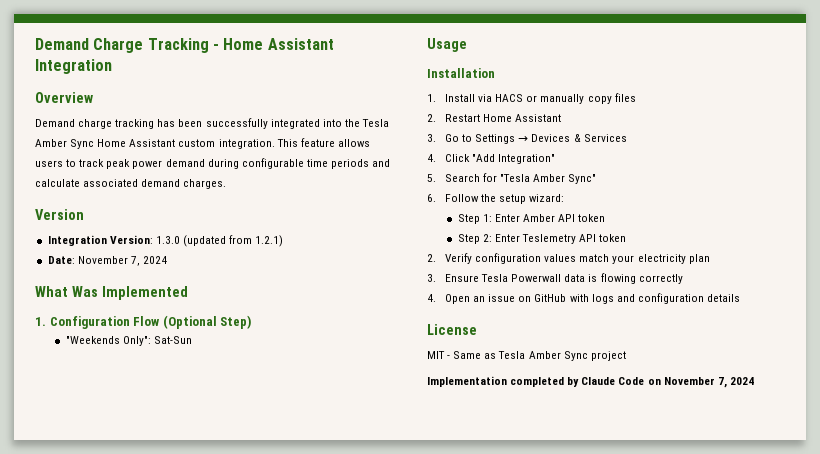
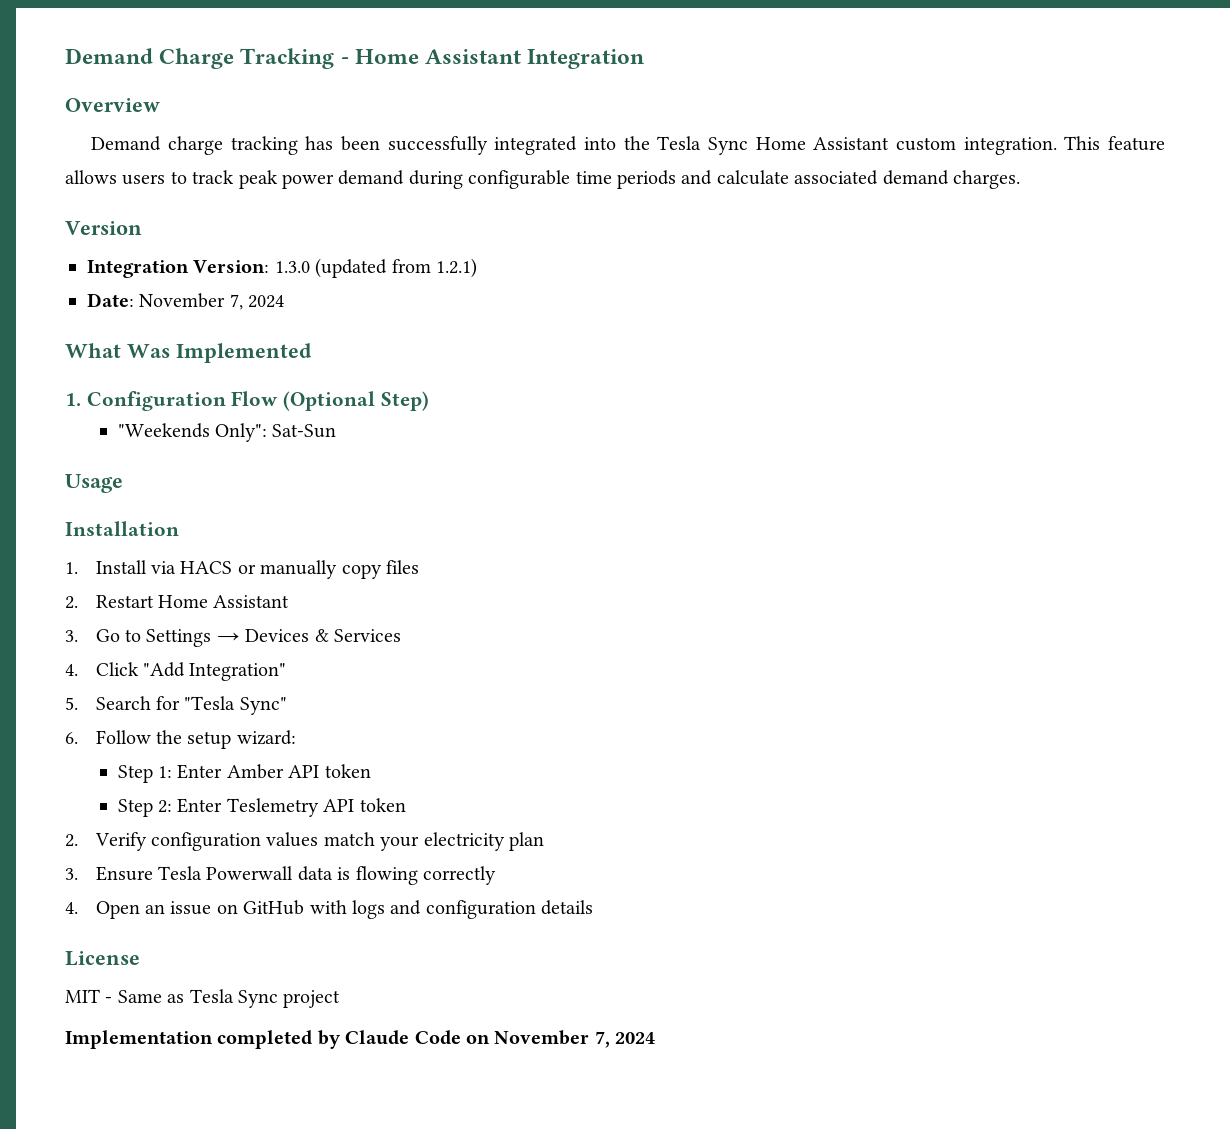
[35,139,67,147] Amber -> (702, 143) none
[533,174,566,182] Amber -> (236, 703) none
[528,351,561,359] Amber -> (234, 996) none

